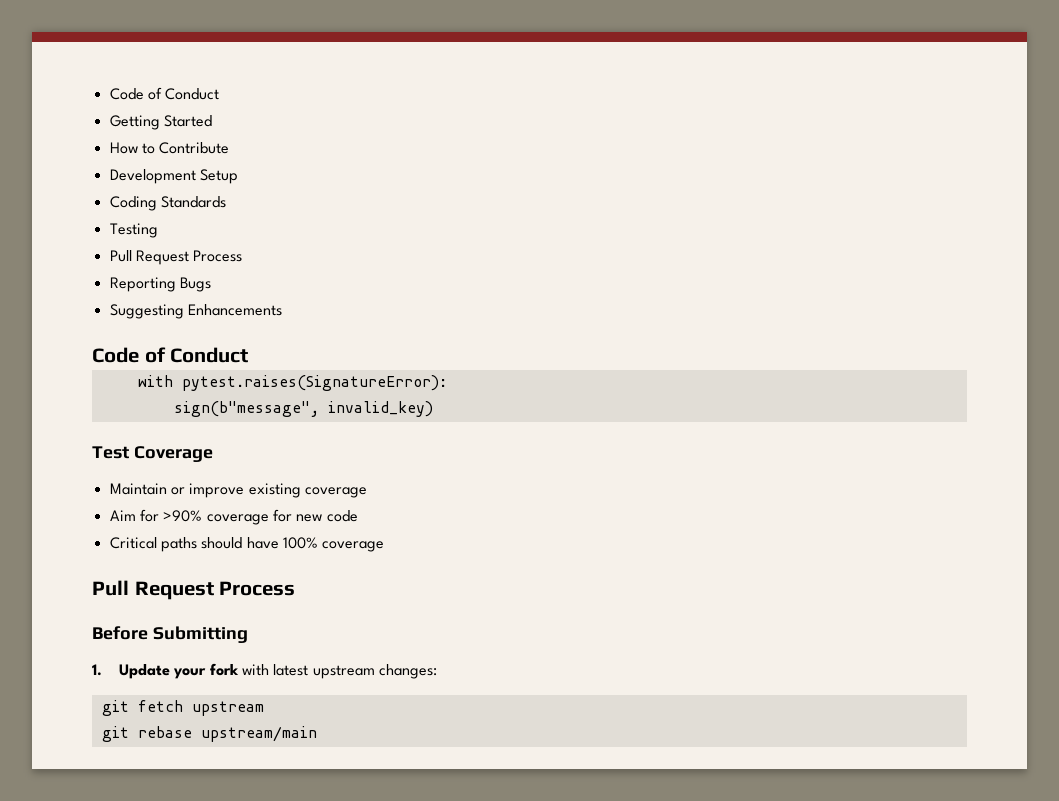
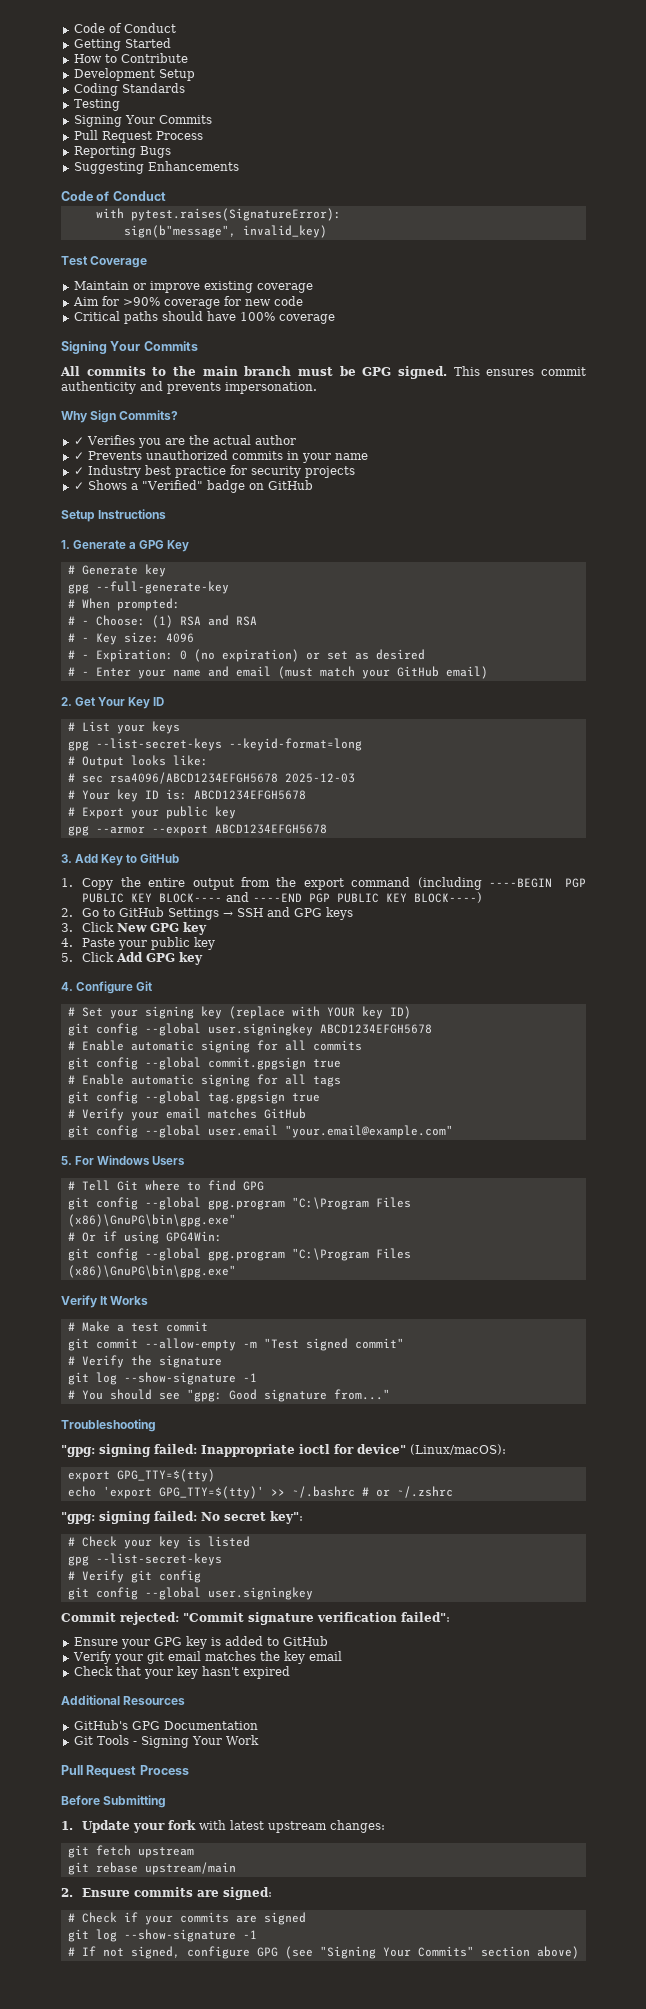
(158, 230) none -> [73,115,212,127] // Signing Your Commits
(385, 546) none -> [61,341,198,354] [60,366,587,379] [61,381,317,394] [61,410,179,423] [73,435,296,448] [73,450,368,463] [73,465,355,478] [73,480,313,493] [61,509,167,522] [61,540,190,552] [67,564,166,577] [67,581,229,594] [67,598,180,611] [67,615,257,628] [67,632,194,645] [67,649,425,662] [67,666,488,679] [61,697,165,709] [67,721,180,734] [67,738,362,751] [67,755,208,768] [67,772,355,784] [67,789,306,802] [67,806,236,819] [67,824,327,836] [61,853,180,866] [61,877,586,890] [82,892,483,903] [61,907,354,920] [61,922,208,935] [61,937,216,950] [61,952,204,965] [61,981,153,994] [67,1006,411,1019] [67,1023,432,1036] [67,1040,362,1053] [67,1057,341,1070] [67,1074,341,1087] [67,1091,320,1104] [67,1108,306,1121] [67,1125,453,1138] [61,1155,186,1165] [67,1180,264,1191] [67,1197,411,1210] [67,1214,236,1227] [67,1231,222,1244] [67,1248,411,1261] [67,1265,236,1278] [61,1295,149,1308] [67,1321,208,1332] [67,1338,404,1351] [67,1355,222,1368] [67,1372,257,1385] [67,1389,390,1402] [61,1419,156,1432] [61,1444,506,1457] [67,1469,215,1482] [67,1486,453,1499] [61,1511,303,1524] [67,1536,250,1549] [67,1553,222,1566] [67,1570,201,1583] [67,1587,313,1600] [61,1612,450,1625] [73,1636,328,1649] [72,1651,342,1664] [73,1666,290,1679] [61,1695,186,1705] [73,1720,258,1730] [73,1735,259,1748] // Signing Your Commits // All commits to the main branch must be GPG signed. This ensures commit authenticity and prevents impersonation. // Why Sign Commits? // ✓ Verifies you are the actual author // ✓ Prevents unauthorized commits in your name // ✓ Industry best practice for security projects // ✓ Shows a "Verified" badge on GitHub // Setup Instructions // 1. Generate a GPG Key // # Generate key // gpg --full-generate-key // # When prompted: // # - Choose: (1) RSA and RSA // # - Key size: 4096 // # - Expiration: 0 (no expiration) or set as desired // # - Enter your name and email (must match your GitHub email) // 2. Get Your Key ID // # List your keys // gpg --list-secret-keys --keyid-format=long // # Output looks like: // # sec rsa4096/ABCD1234EFGH5678 2025-12-03 // # Your key ID is: ABCD1234EFGH5678 // # Export your public key // gpg --armor --export ABCD1234EFGH5678 // 3. Add Key to GitHub // 1. Copy the entire output from the export command (including ----BEGIN PGP PUBLIC KEY BLOCK---- and ----END PGP PUBLIC KEY BLOCK----) // 2. Go to GitHub Settings → SSH and GPG keys // 3. Click New GPG key // 4. Paste your public key // 5. Click Add GPG key // 4. Configure Git // # Set your signing key (replace with YOUR key ID) // git config --global user.signingkey ABCD1234EFGH5678 // # Enable automatic signing for all commits // git config --global commit.gpgsign true // # Enable automatic signing for all tags // git config --global tag.gpgsign true // # Verify your email matches GitHub // git config --global user.email "your.email@example.com" // 5. For Windows Users // # Tell Git where to find GPG // git config --global gpg.program "C:\Program Files (x86)\GnuPG\bin\gpg.exe" // # Or if using GPG4Win: // git config --global gpg.program "C:\Program Files (x86)\GnuPG\bin\gpg.exe" // Verify It Works // # Make a test commit // git commit --allow-empty -m "Test signed commit" // # Verify the signature // git log --show-signature -1 // # You should see "gpg: Good signature from..." // Troubleshooting // "gpg: signing failed: Inappropriate ioctl for device" (Linux/macOS): // export GPG_TTY=$(tty) // echo 'export GPG_TTY=$(tty)' >> ~/.bashrc # or ~/.zshrc // "gpg: signing failed: No secret key": // # Check your key is listed // gpg --list-secret-keys // # Verify git config // git config --global user.signingkey // Commit rejected: "Commit signature verification failed": // Ensure your GPG key is added to GitHub // Verify your git email matches the key email // Check that your key hasn't expired // Additional Resources // GitHub's GPG Documentation // Git Tools - Signing Your Work
(317, 734) none -> [61,1887,273,1900] [67,1912,306,1925] [67,1929,257,1942] [67,1946,579,1959] // 2. Ensure commits are signed: // # Check if your commits are signed // git log --show-signature -1 // # If not signed, configure GPG (see "Signing Your Commits" section above)

